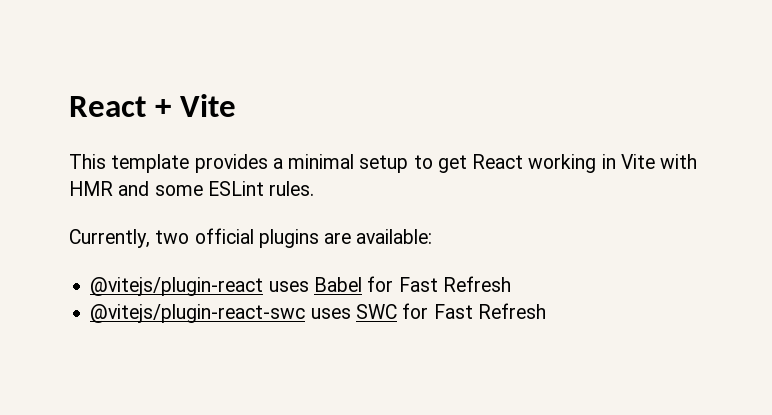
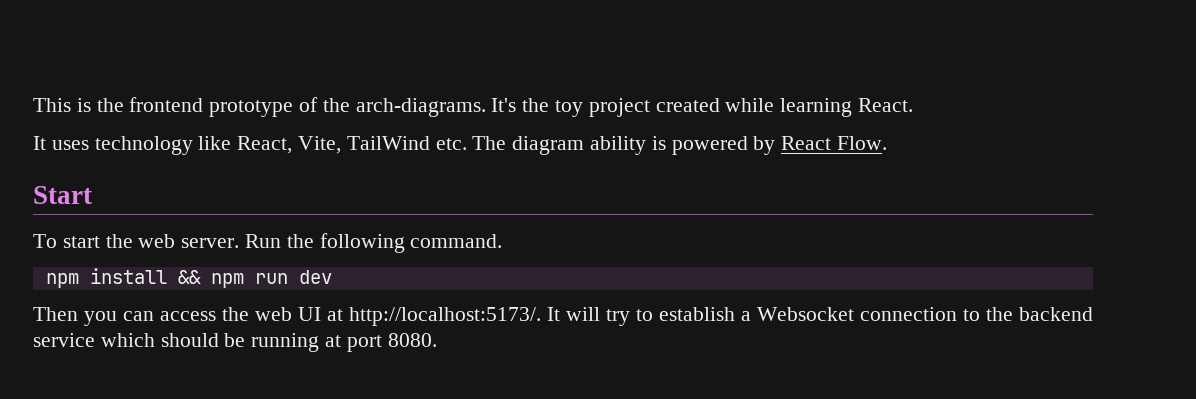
[69,94,236,117] [69,154,698,173] [69,181,315,196] [69,228,433,248] [90,276,511,296] [90,303,546,323] React + Vite // This template provides a minimal setup to get React working in Vite with HMR and some ESLint rules. // Currently, two official plugins are available: // @vitejs/plugin-react uses Babel for Fast Refresh // @vitejs/plugin-react-swc uses SWC for Fast Refresh -> [33,97,914,117] [33,136,888,155] [33,186,92,204] [33,233,503,253] [45,268,332,288] [33,307,1093,326] [33,333,437,352] This is the frontend prototype of the arch-diagrams. It's the toy project created while learning React. // It uses technology like React, Vite, TailWind etc. The diagram ability is powered by React Flow. // Start // To start the web server. Run the following command. // npm install && npm run dev // Then you can access the web UI at http://localhost:5173/. It will try to establish a Websocket connection to the backend service which should be running at port 8080.

